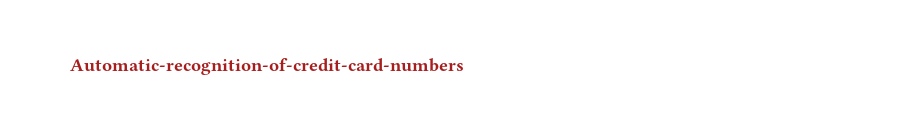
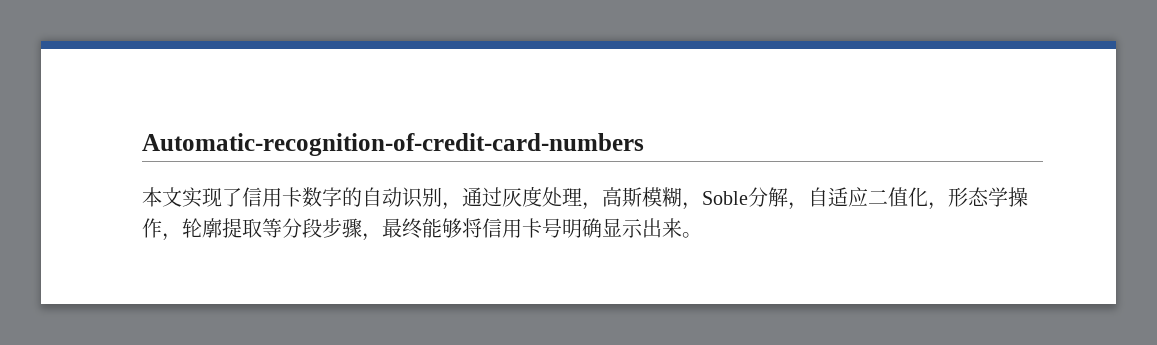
(464, 66) none -> [142,186,1028,210] [142,218,702,241] // 本文实现了信用卡数字的自动识别，通过灰度处理，高斯模糊，Soble分解，自适应二值化，形态学操作，轮廓提取等分段步骤，最终能够将信用卡号明确显示出来。

